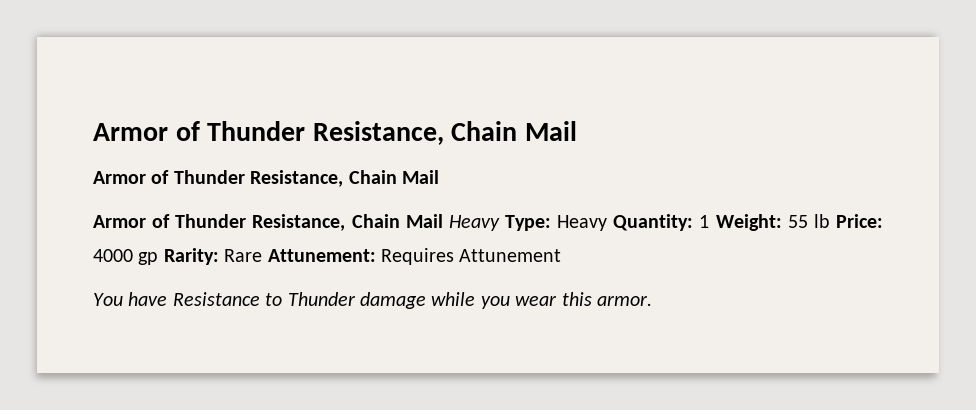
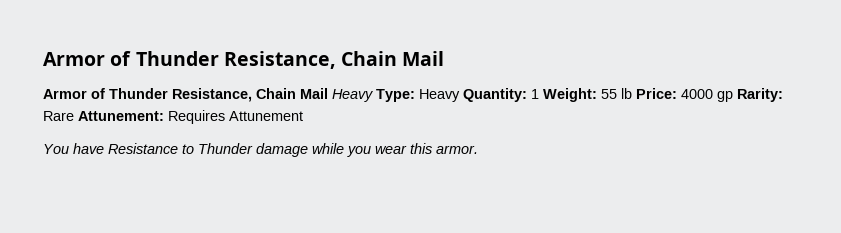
[93,214,443,231] // Armor of Thunder Resistance, Chain Mail -> (328, 93) none

